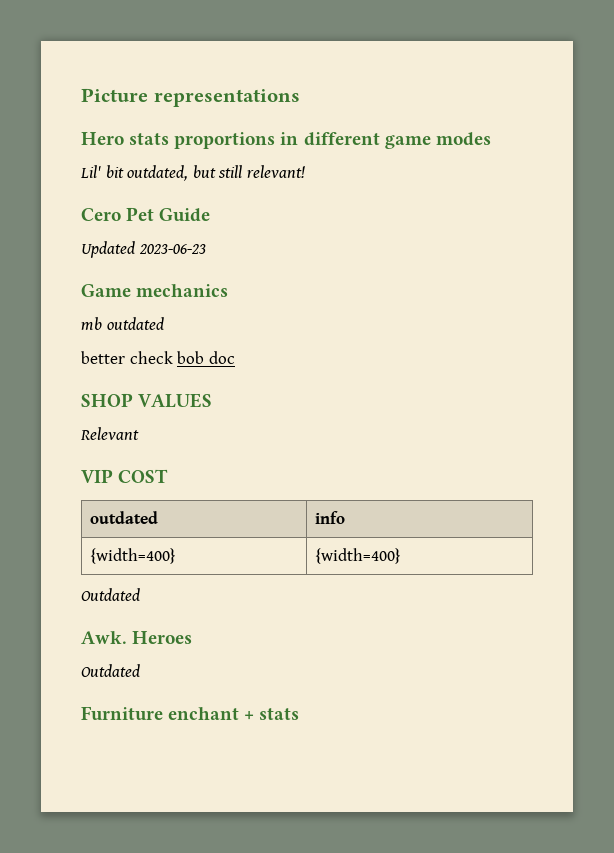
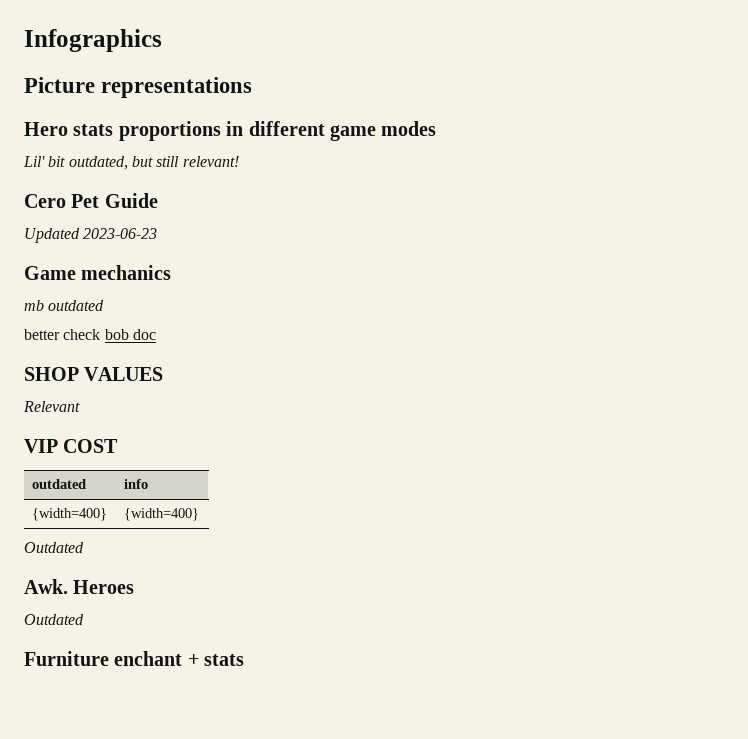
(81, 95) none -> [24,29,162,52] Infographics //

